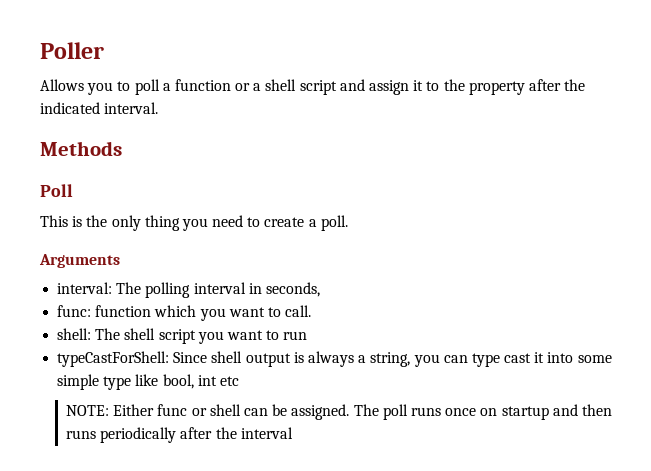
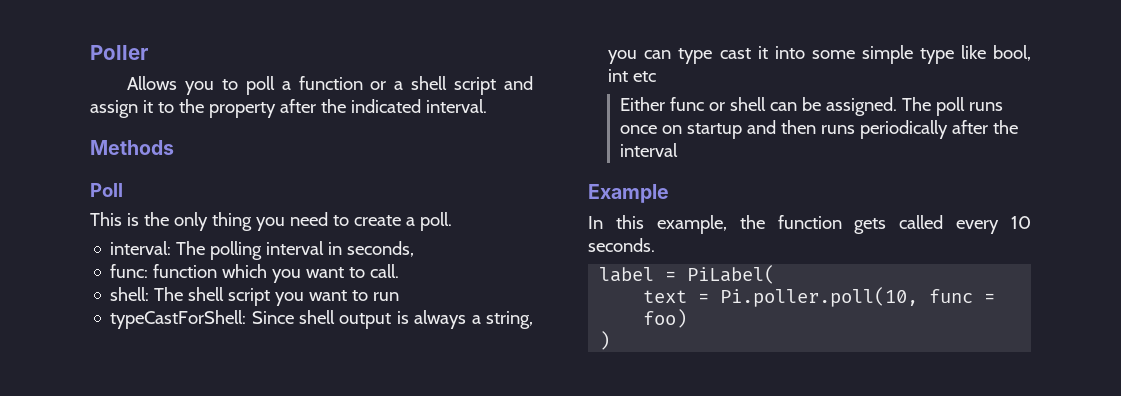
[39,254,120,268] // Arguments -> (452, 221) none
[66,405,110,416] NOTE: -> (657, 76) none
(293, 433) none -> [588,184,669,203] [588,215,1031,234] [588,238,655,252] [599,265,776,284] [643,287,996,307] [643,309,688,328] [599,331,611,350] // Example // In this example, the function gets called every 10 seconds. // label = PiLabel( // text = Pi.poller.poll(10, func = foo) // )

